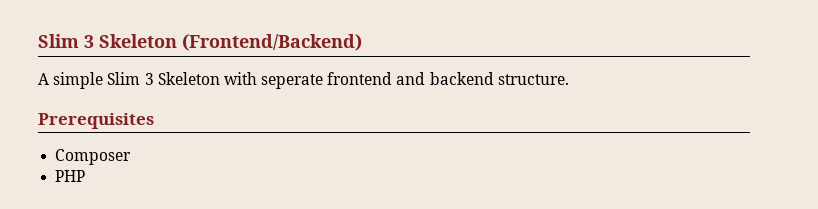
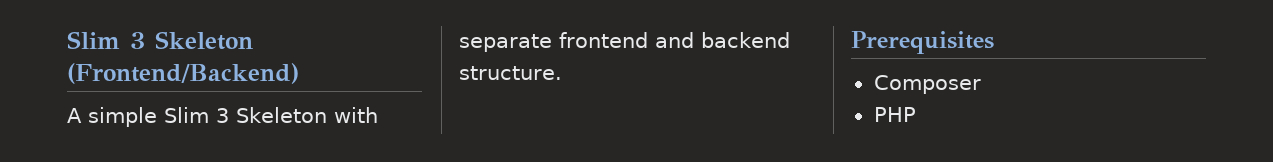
[261,74,324,89] seperate -> [459,34,552,52] separate

